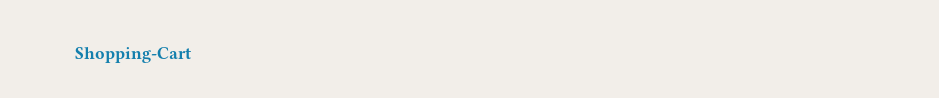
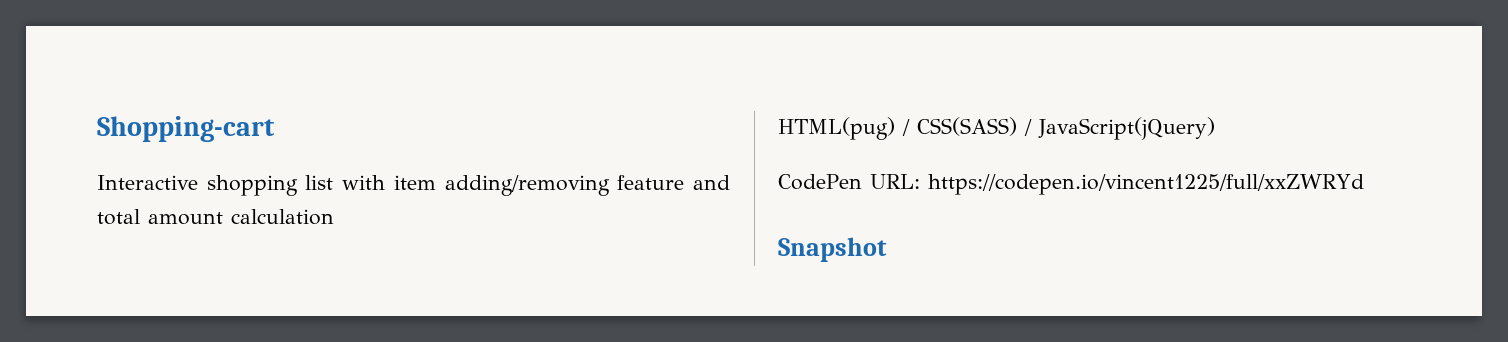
[75,47,191,63] Shopping-Cart -> [97,116,275,142] [97,175,730,196] [97,209,334,225] [778,117,1215,140] [778,174,1364,195] [778,237,887,262] Shopping-cart // Interactive shopping list with item adding/removing feature and total amount calculation // HTML(pug) / CSS(SASS) / JavaScript(jQuery) // CodePen URL: https://codepen.io/vincent1225/full/xxZWRYd // Snapshot

